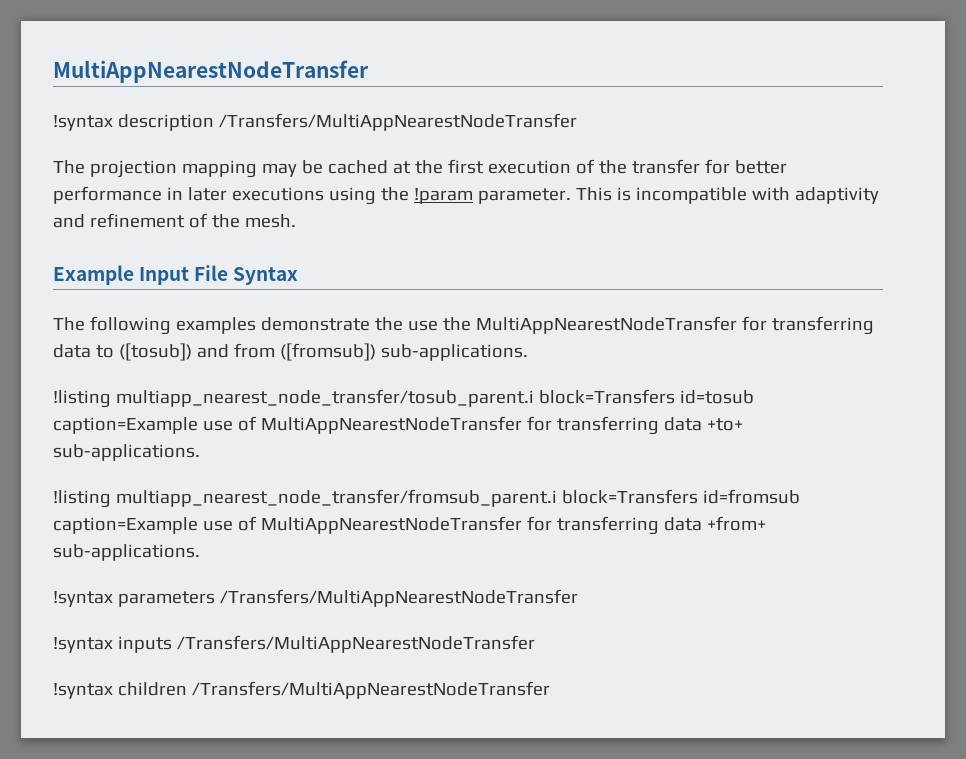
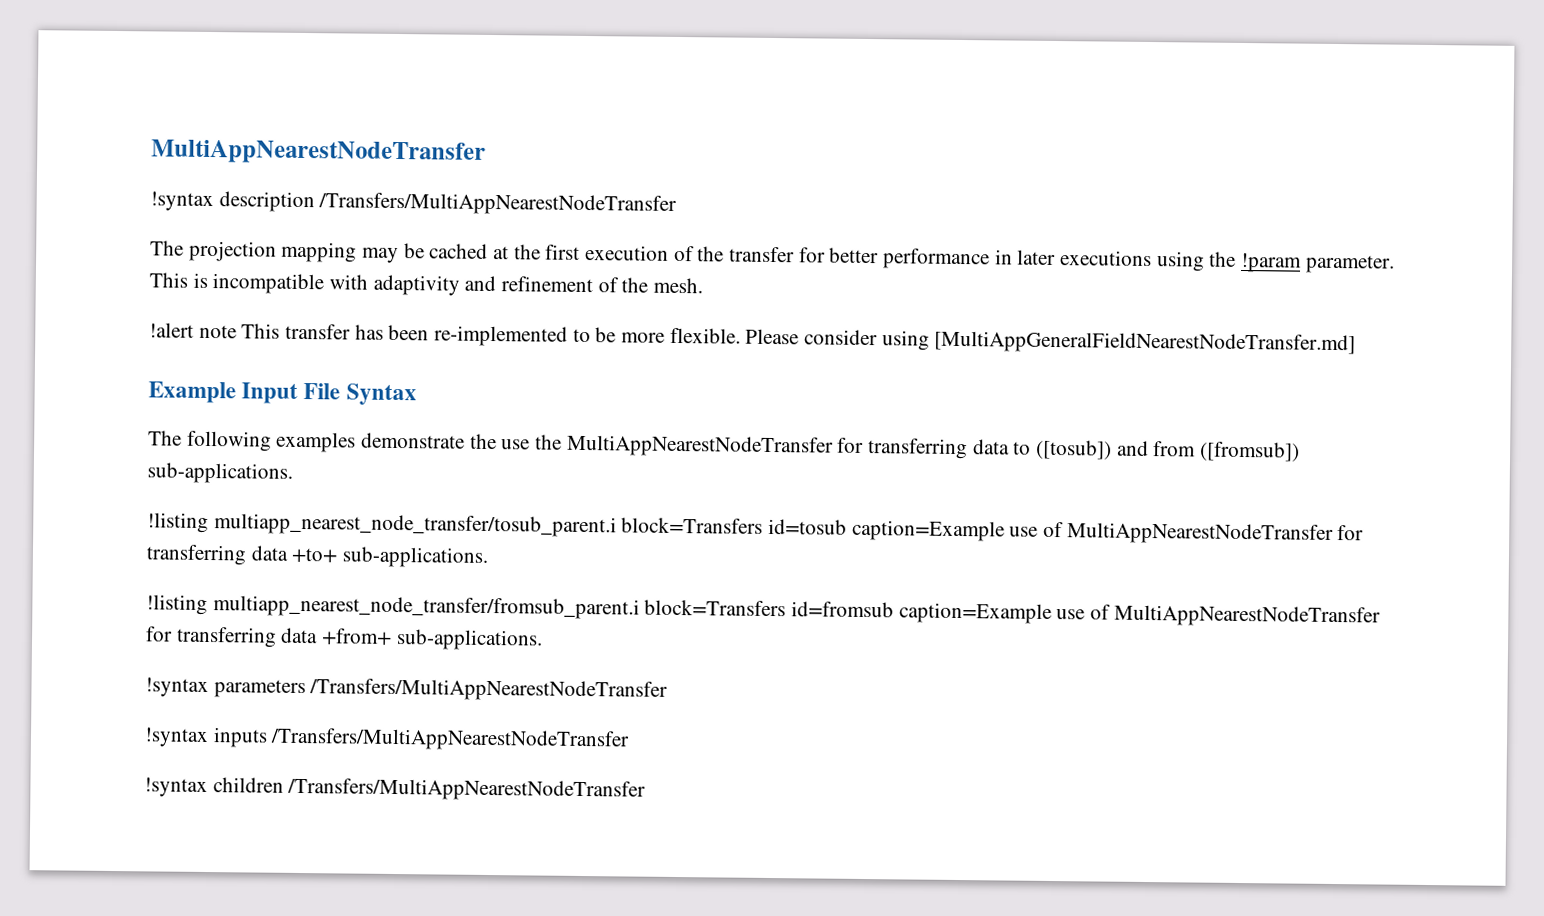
(296, 221) none -> [149,322,1357,356] // !alert note This transfer has been re-implemented to be more flexible. Please consider using [MultiAppGeneralFieldNearestNodeTransfer.md]

